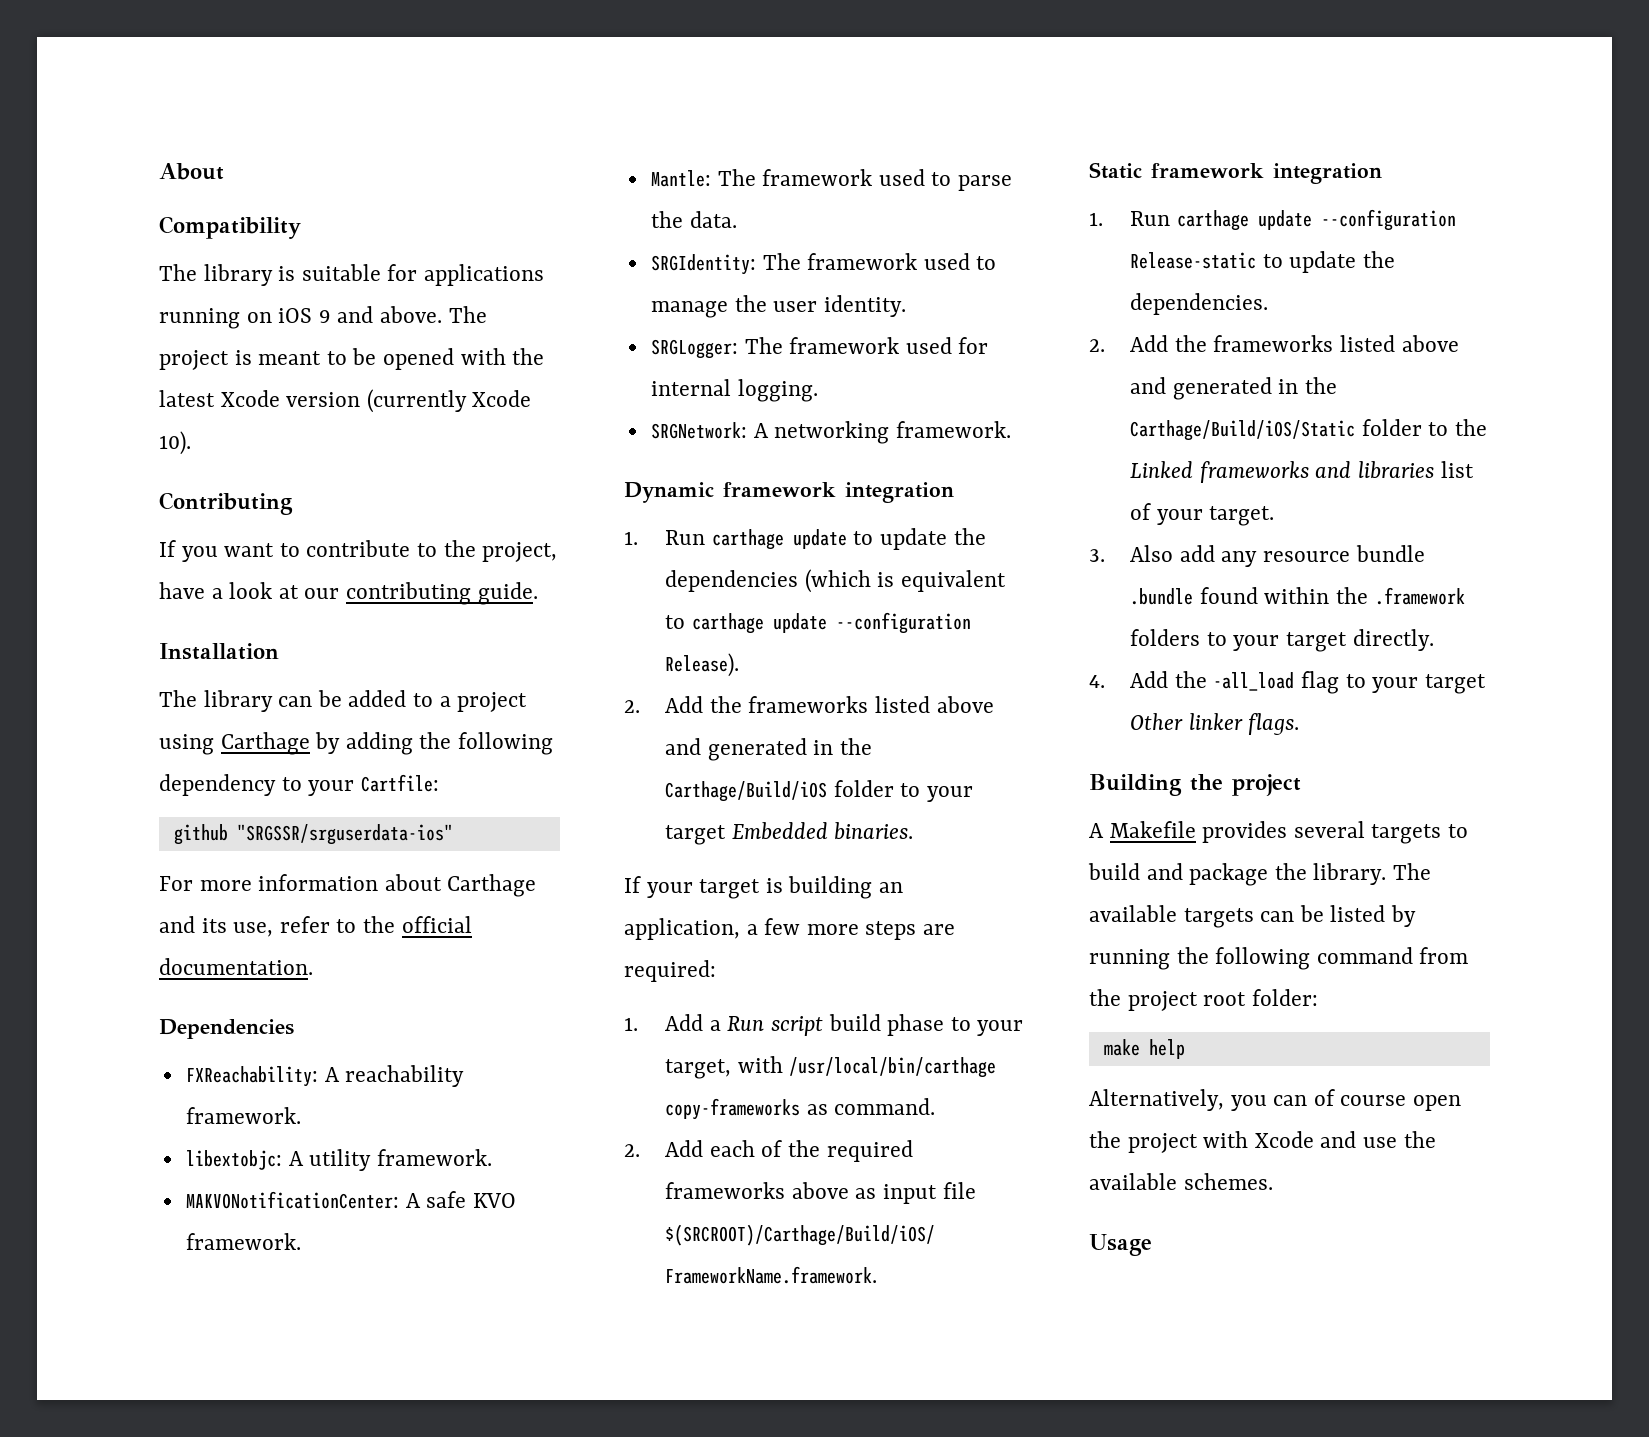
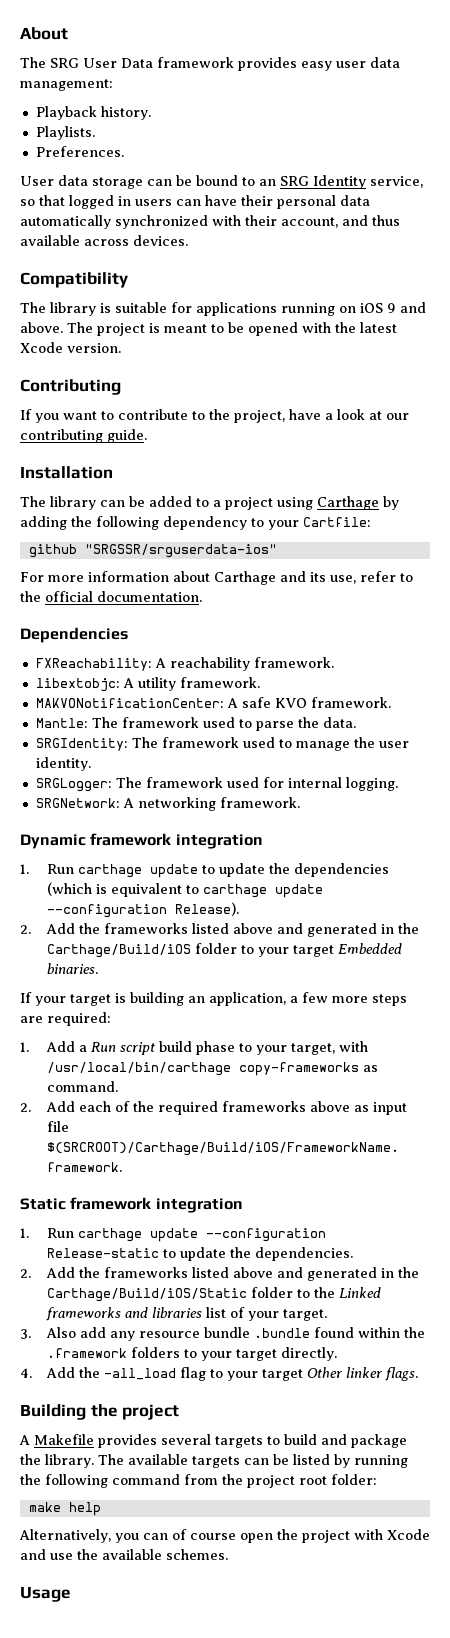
(224, 171) none -> [20,57,400,71] [20,79,113,91] [35,106,151,120] [35,126,95,140] [35,146,124,157] [20,175,423,189] [20,195,370,209] [20,215,400,229] [20,235,188,246] // The SRG User Data framework provides easy user data management: // Playback history. // Playlists. // Preferences. // User data storage can be bound to an SRG Identity service, so that logged in users can have their personal data automatically synchronized with their account, and thus available across devices.
[286,389,532,413] [159,431,191,455] version (currently Xcode 10). -> [67,343,121,353] version.

